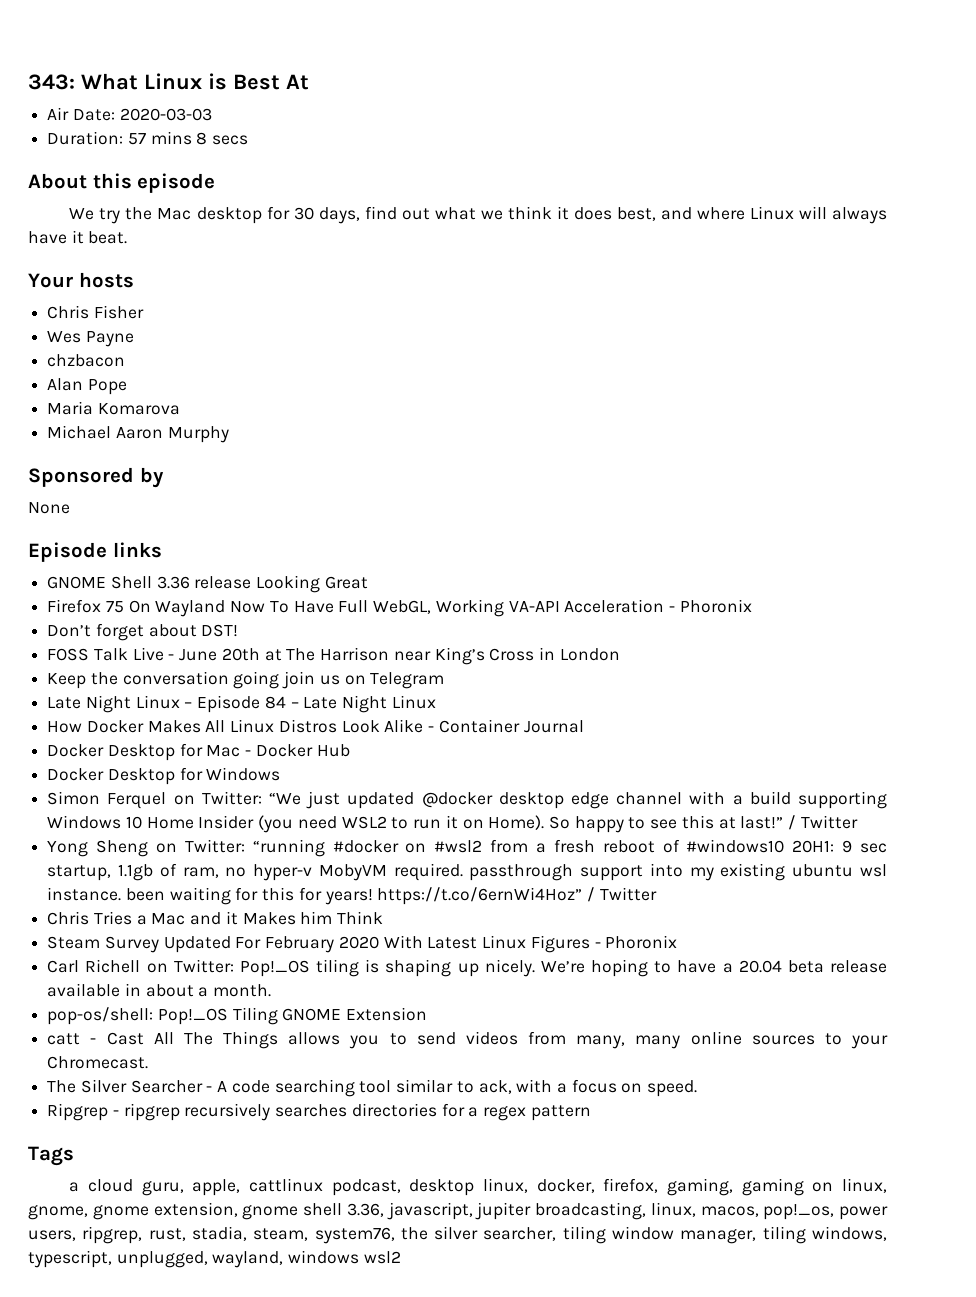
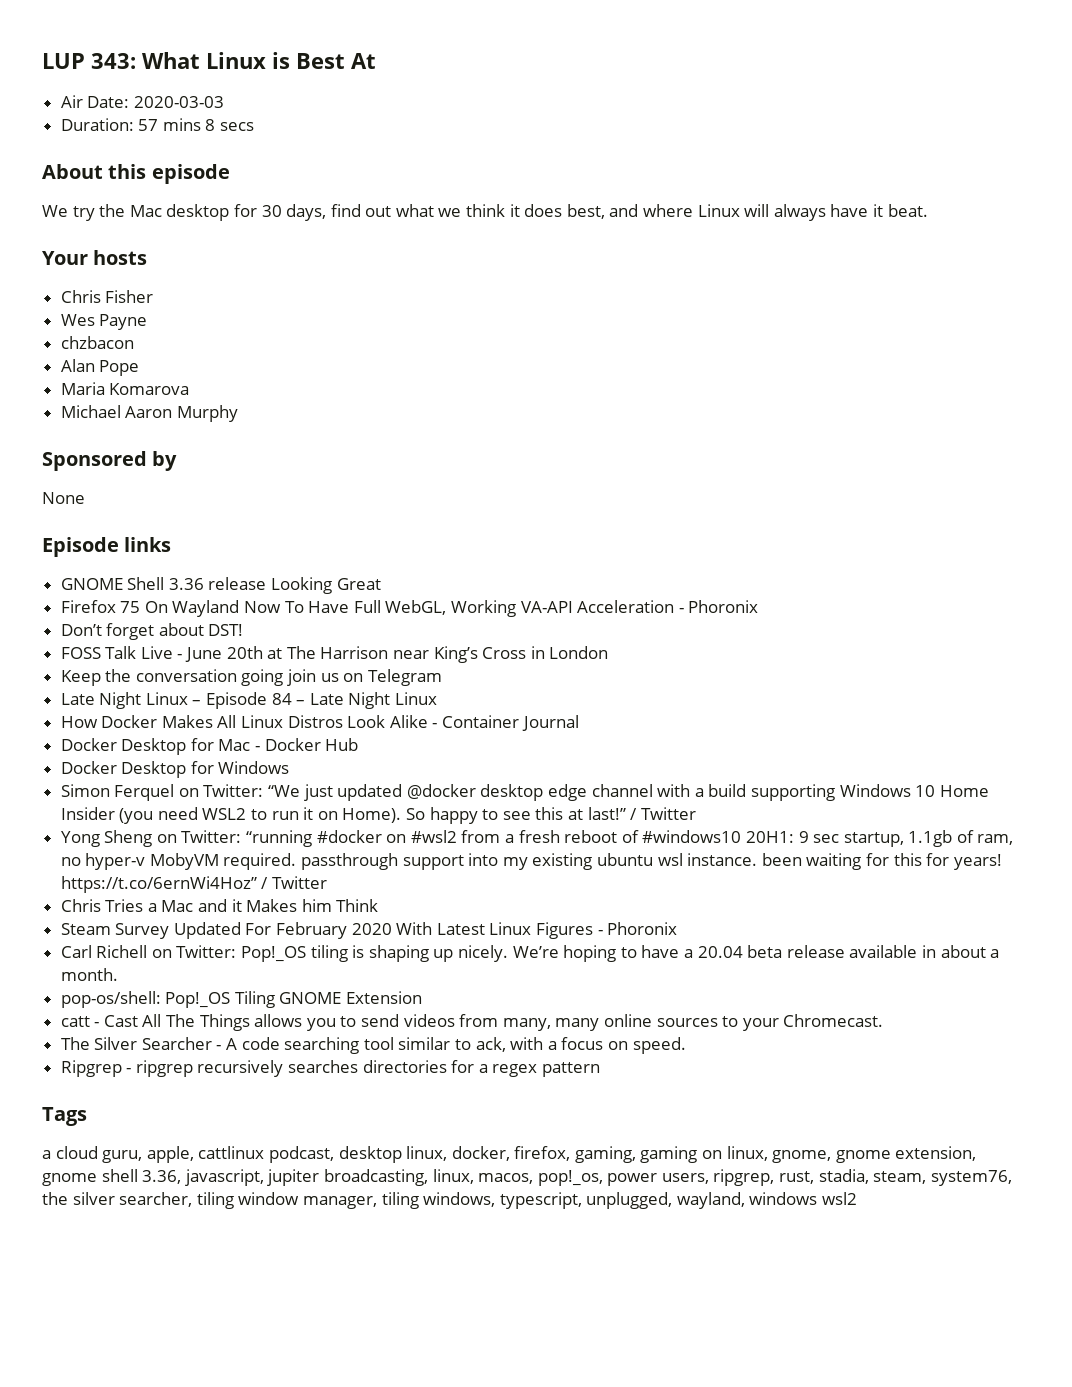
(28, 82) none -> [42,53,85,69] LUP

